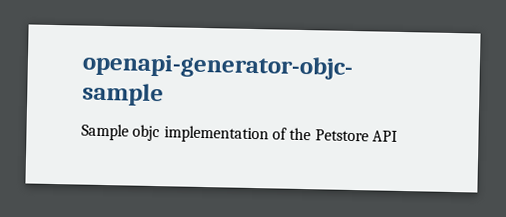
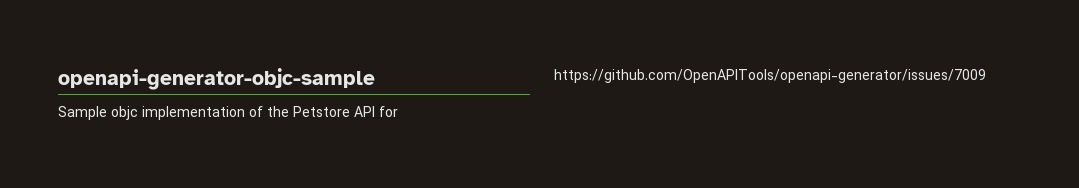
(398, 136) none -> [379,106,398,117] [554,69,986,83] for https://github.com/OpenAPITools/openapi-generator/issues/7009

